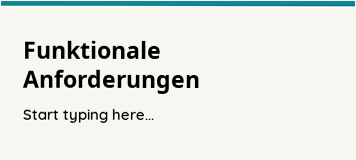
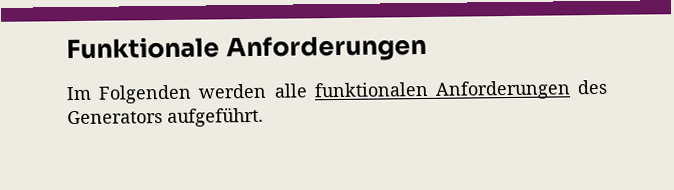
[22,108,155,123] Start typing here... -> [66,79,608,104] [67,106,264,127] Im Folgenden werden alle funktionalen Anforderungen des Generators aufgeführt.

